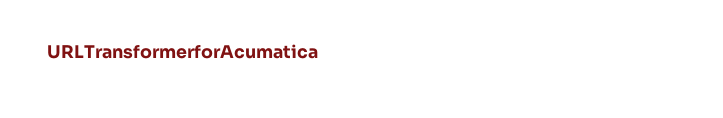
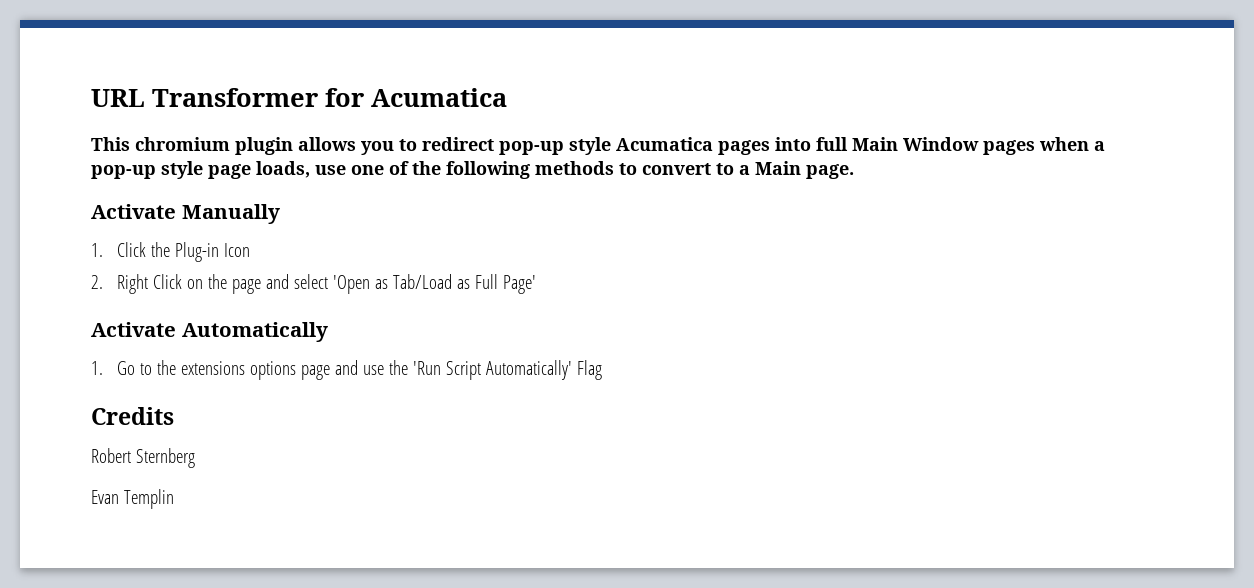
[47,44,318,59] URLTransformerforAcumatica -> [91,88,507,107] [91,137,1105,155] [91,161,854,179] [91,204,280,224] [91,242,250,262] [91,274,536,294] [91,322,328,342] [91,360,602,380] [91,407,174,425] [91,448,195,468] [91,489,174,509] URL Transformer for Acumatica // This chromium plugin allows you to redirect pop-up style Acumatica pages into full Main Window pages when a pop-up style page loads, use one of the following methods to convert to a Main page. // Activate Manually // 1. Click the Plug-in Icon // 2. Right Click on the page and select 'Open as Tab/Load as Full Page' // Activate Automatically // 1. Go to the extensions options page and use the 'Run Script Automatically' Flag // Credits // Robert Sternberg // Evan Templin

